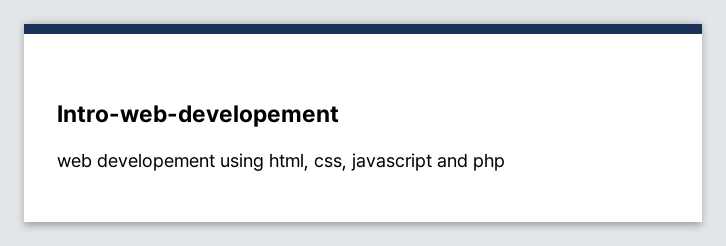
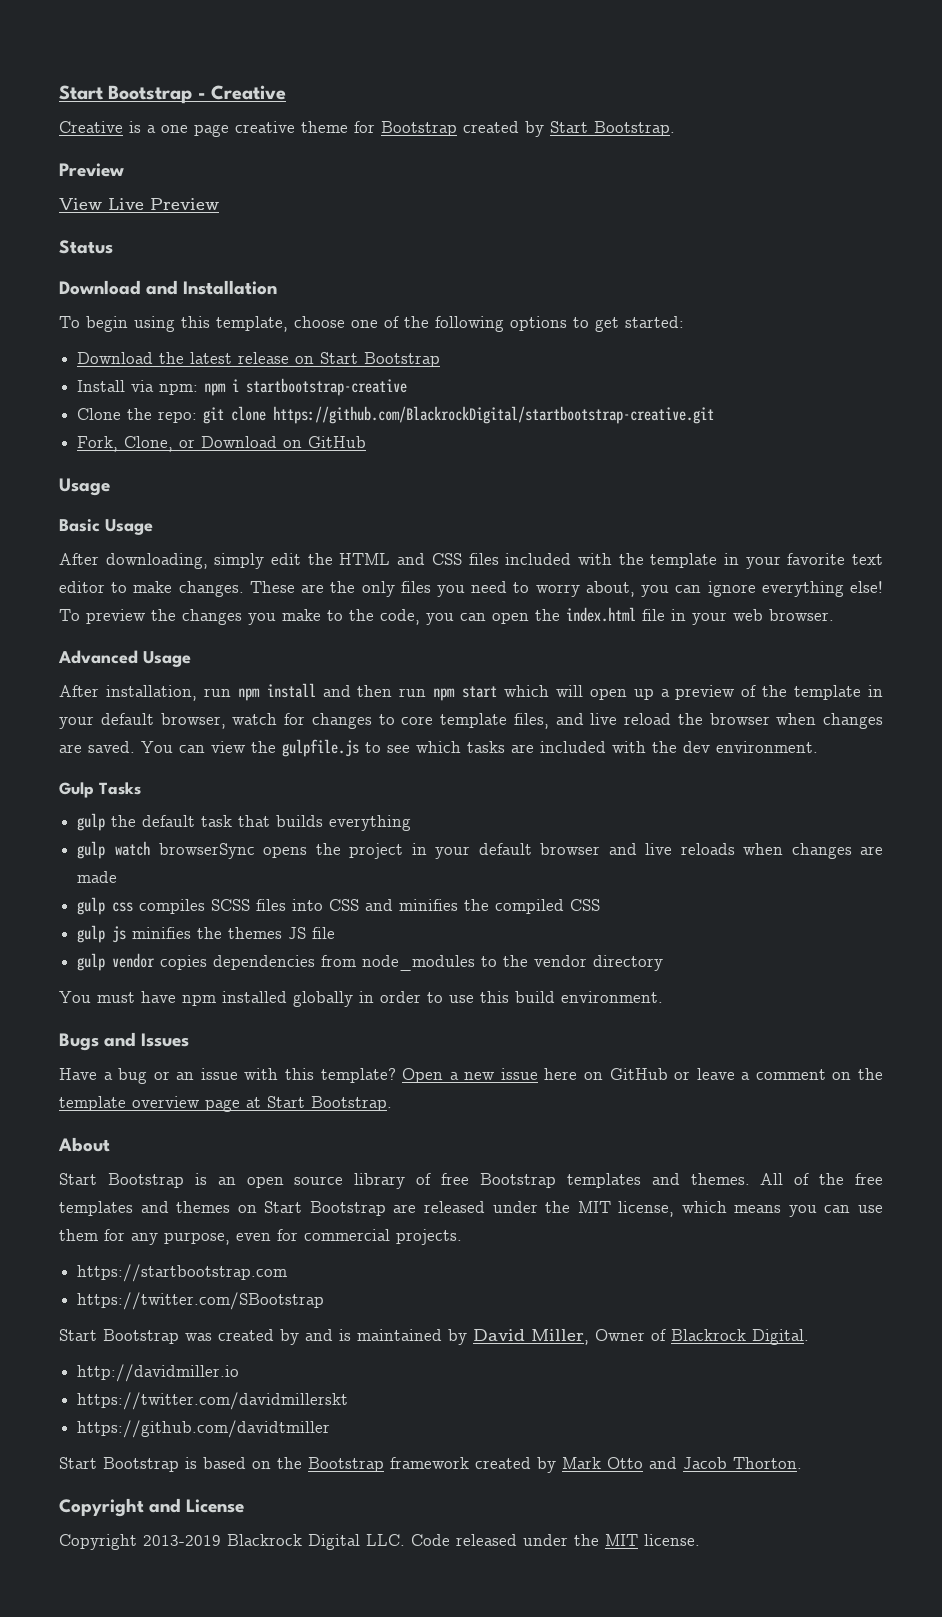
[57,105,339,127] [57,153,505,171] Intro-web-developement // web developement using html, css, javascript and php -> [59,85,287,104] [59,121,675,137] [59,163,124,177] [59,198,219,210] [59,240,113,254] [59,280,278,295] [59,316,684,332] [77,352,441,367] [77,378,408,396] [77,406,715,424] [77,436,367,452] [59,478,110,496] [59,519,153,535] [59,553,883,569] [59,581,883,597] [59,607,834,625] [58,650,191,667] [59,683,883,701] [59,713,883,729] [59,739,818,757] [59,782,141,798] [77,813,412,831] [77,841,883,859] [77,871,118,883] [77,897,601,915] [77,925,336,943] [77,953,664,971] [59,991,663,1007] [59,1032,190,1051] [59,1068,883,1084] [59,1096,392,1112] [58,1137,110,1152] [59,1173,883,1189] [59,1201,883,1217] [59,1229,462,1245] [77,1264,288,1282] [77,1292,325,1310] [59,1329,809,1345] [77,1364,240,1382] [77,1392,349,1410] [77,1420,331,1438] [59,1457,802,1473] [59,1498,245,1517] [59,1534,700,1550] Start Bootstrap - Creative // Creative is a one page creative theme for Bootstrap created by Start Bootstrap. // Preview // View Live Preview // Status // Download and Installation // To begin using this template, choose one of the following options to get started: // Download the latest release on Start Bootstrap // Install via npm: npm i startbootstrap-creative // Clone the repo: git clone https://github.com/BlackrockDigital/startbootstrap-creative.git // Fork, Clone, or Download on GitHub // Usage // Basic Usage // After downloading, simply edit the HTML and CSS files included with the template in your favorite text editor to make changes. These are the only files you need to worry about, you can ignore everything else! To preview the changes you make to the code, you can open the index.html file in your web browser. // Advanced Usage // After installation, run npm install and then run npm start which will open up a preview of the template in your default browser, watch for changes to core template files, and live reload the browser when changes are saved. You can view the gulpfile.js to see which tasks are included with the dev environment. // Gulp Tasks // gulp the default task that builds everything // gulp watch browserSync opens the project in your default browser and live reloads when changes are made // gulp css compiles SCSS files into CSS and minifies the compiled CSS // gulp js minifies the themes JS file // gulp vendor copies dependencies from node_modules to the vendor directory // You must have npm installed globally in order to use this build environment. // Bugs and Issues // Have a bug or an issue with this template? Open a new issue here on GitHub or leave a comment on the template overview page at Start Bootstrap. // About // Start Bootstrap is an open source library of free Bootstrap templates and themes. All of the free templates and themes on Start Bootstrap are released under the MIT license, which means you can use them for any purpose, even for commercial projects. // https://startbootstrap.com // https://twitter.com/SBootstrap // Start Bootstrap was created by and is maintained by David Miller, Owner of Blackrock Digital. // http://davidmiller.io // https://twitter.com/davidmillerskt // https://github.com/davidtmiller // Start Bootstrap is based on the Bootstrap framework created by Mark Otto and Jacob Thorton. // Copyright and License // Copyright 2013-2019 Blackrock Digital LLC. Code released under the MIT license.

